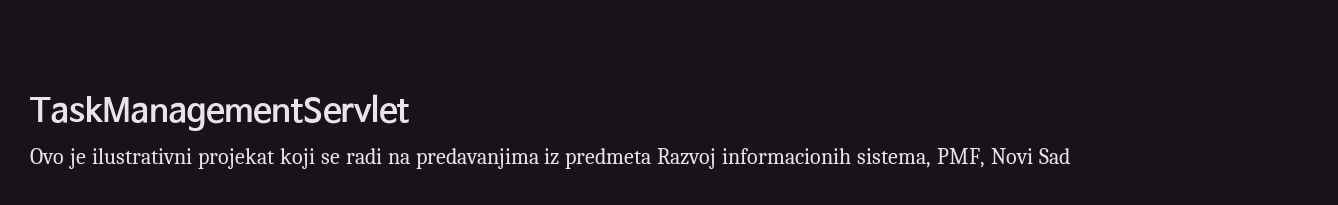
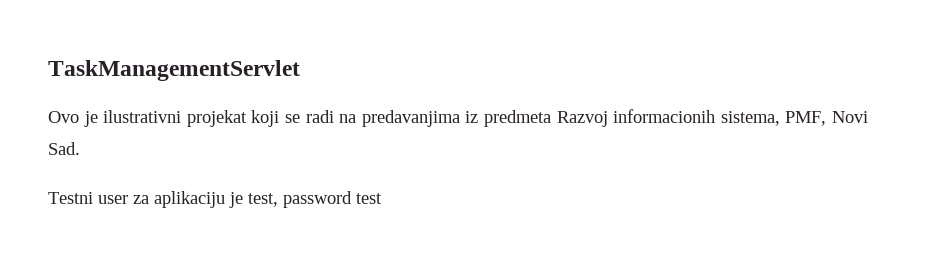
[1039,148,1071,164] Sad -> [48,142,80,155] [48,191,382,208] Sad. // Testni user za aplikaciju je test, password test

